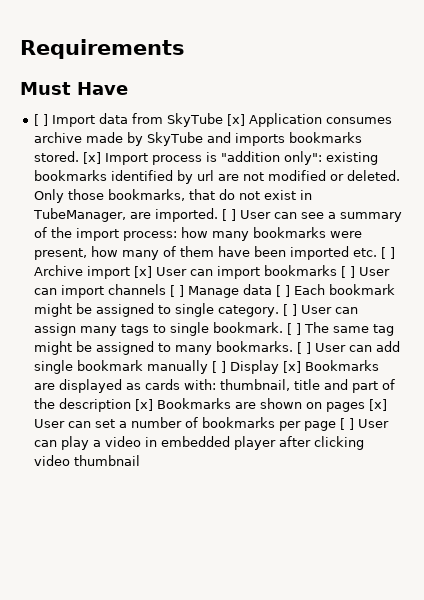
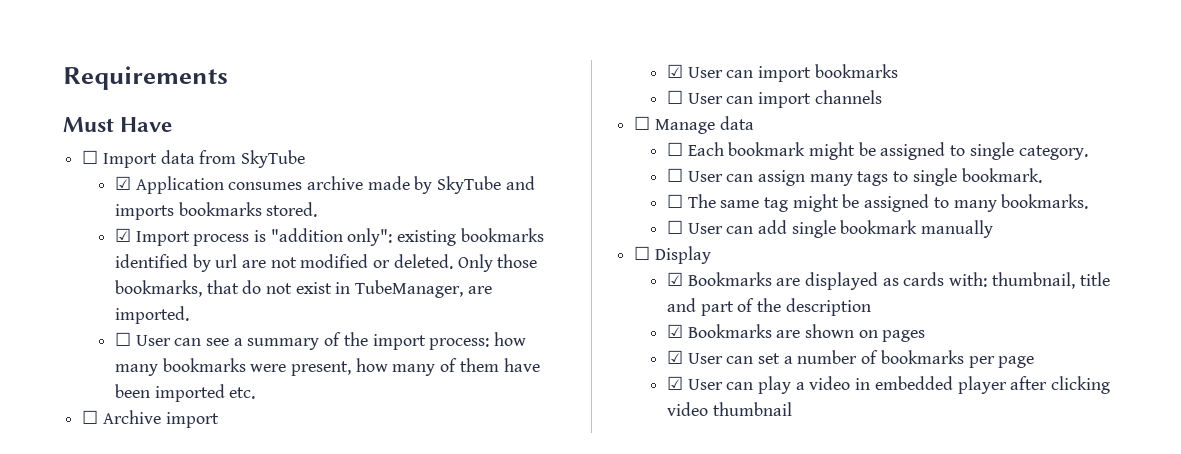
[34,114,49,126] [ ] -> [82,150,99,164] ☐
[227,114,246,126] [x] -> [114,176,131,190] // ☑
[83,152,102,164] [x] -> [114,228,131,242] // ☑
[222,209,237,221] [ ] -> [114,332,131,346] // ☐
[381,247,396,259] [ ] -> [82,410,99,424] // ☐
[134,266,153,278] [x] -> [666,64,683,78] // ☑
[341,266,356,278] [ ] -> [666,90,683,104] // ☐
[170,285,185,297] [ ] -> [634,116,651,130] // ☐
[276,285,291,297] [ ] -> [666,142,683,156] // ☐
[283,304,298,316] [ ] -> [666,168,683,182] // ☐
[287,323,302,335] [ ] -> [666,194,683,208] // ☐
[297,342,312,354] [ ] -> [666,220,683,234] // ☐
[212,361,227,373] [ ] -> [634,246,651,260] // ☐
[283,361,302,373] [x] -> [666,272,683,286] // ☑
[135,399,154,411] [x] -> [666,324,683,338] // ☑
[369,399,388,411] [x] -> [666,350,683,364] // ☑
[340,418,355,430] [ ] -> [666,376,683,390] // ☑

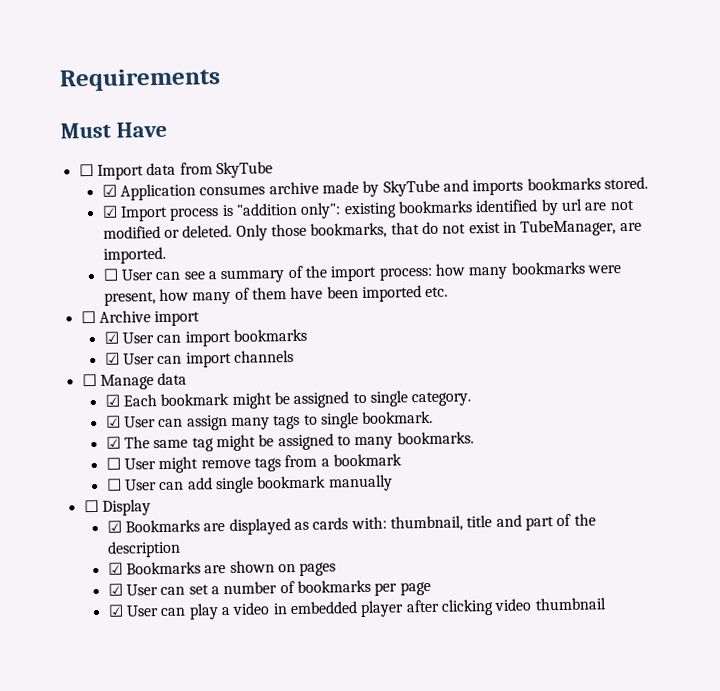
[666,90,683,104] ☐ -> [104,352,120,365] ☑
[666,142,683,156] ☐ -> [104,394,120,407] ☑
[666,168,683,182] ☐ -> [105,415,121,428] ☑
[666,194,683,208] ☐ -> [105,436,121,449] ☑
(1089, 201) none -> [105,453,403,474] // ☐ User might remove tags from a bookmark

